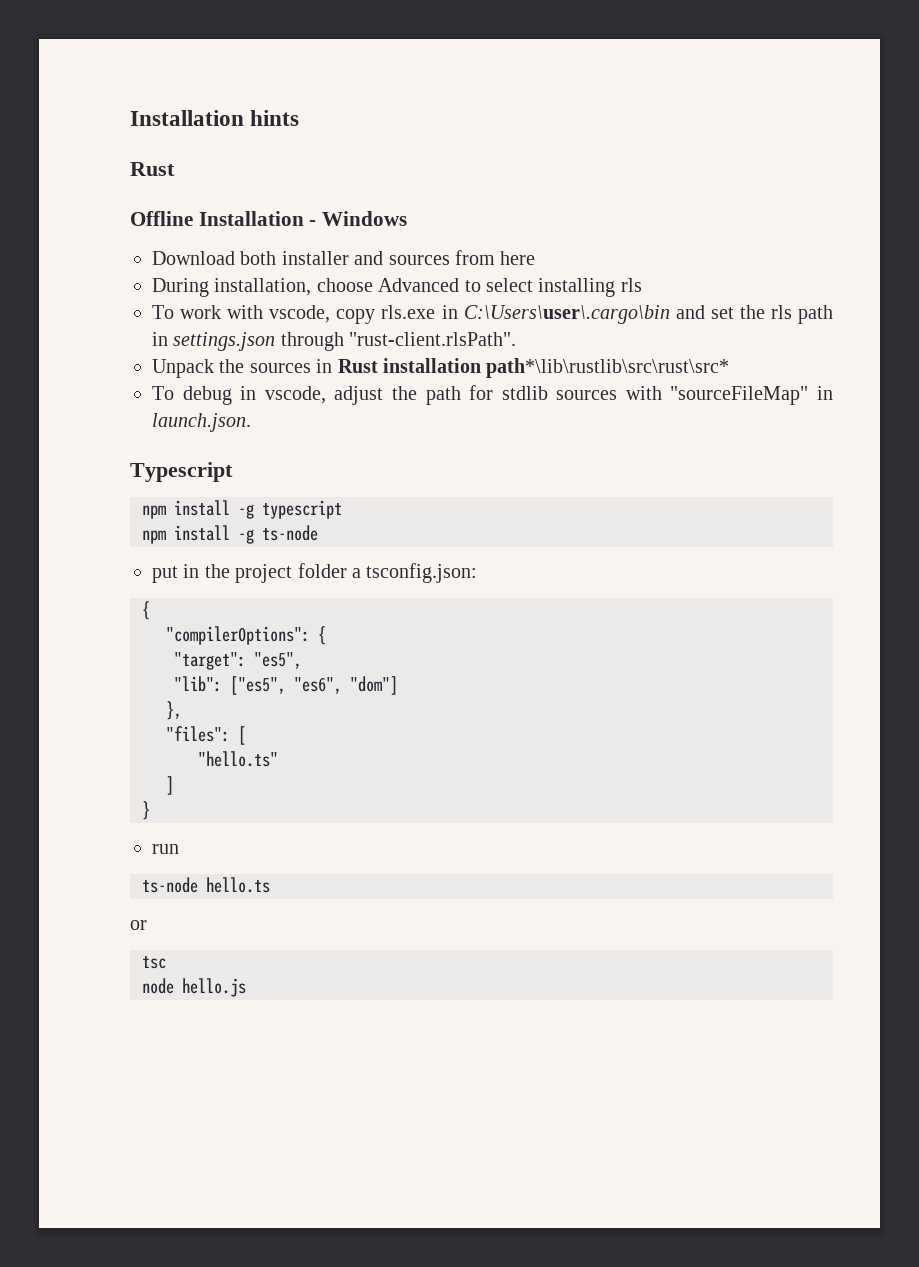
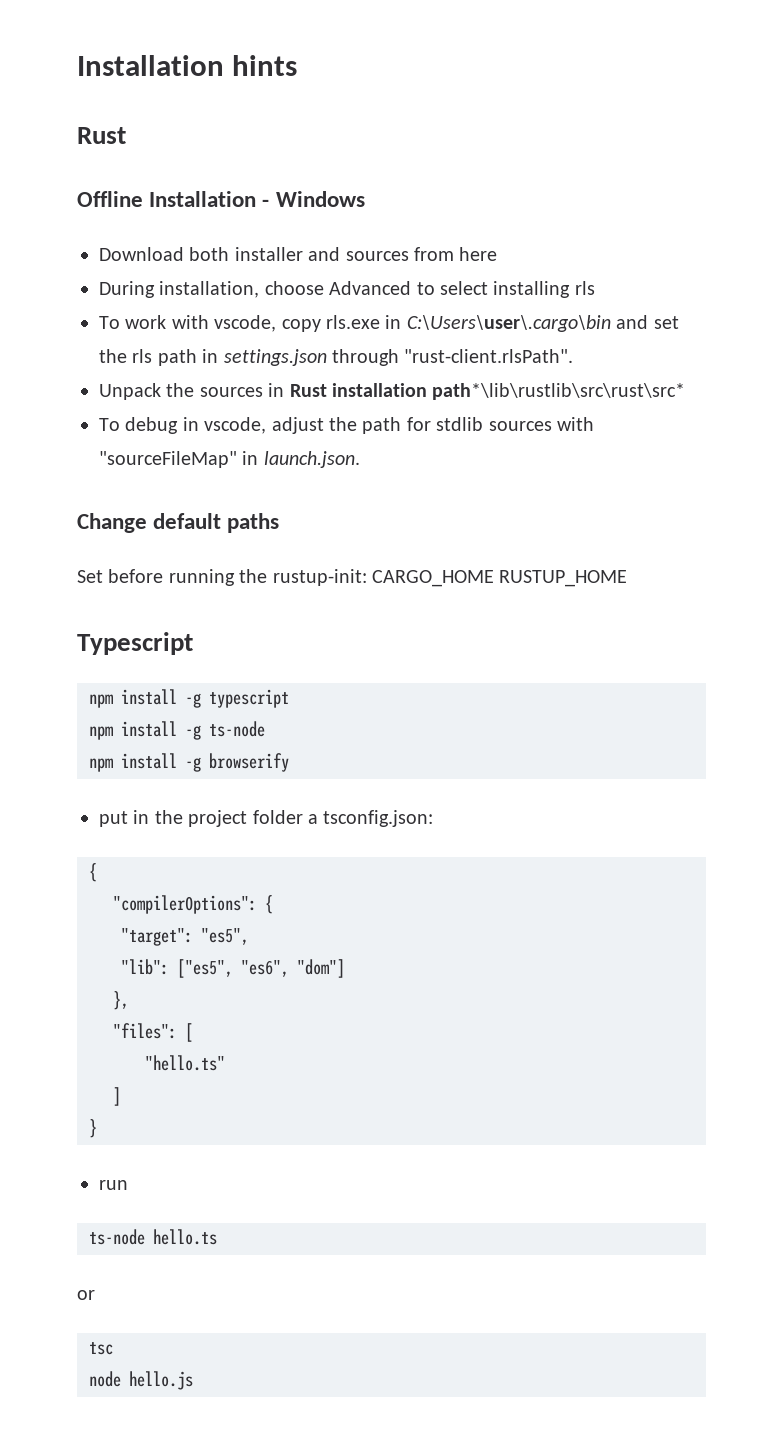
(251, 422) none -> [77,513,280,533] [77,569,628,587] // Change default paths // Set before running the rustup-init: CARGO_HOME RUSTUP_HOME
(318, 533) none -> [89,753,289,772] // npm install -g browserify

